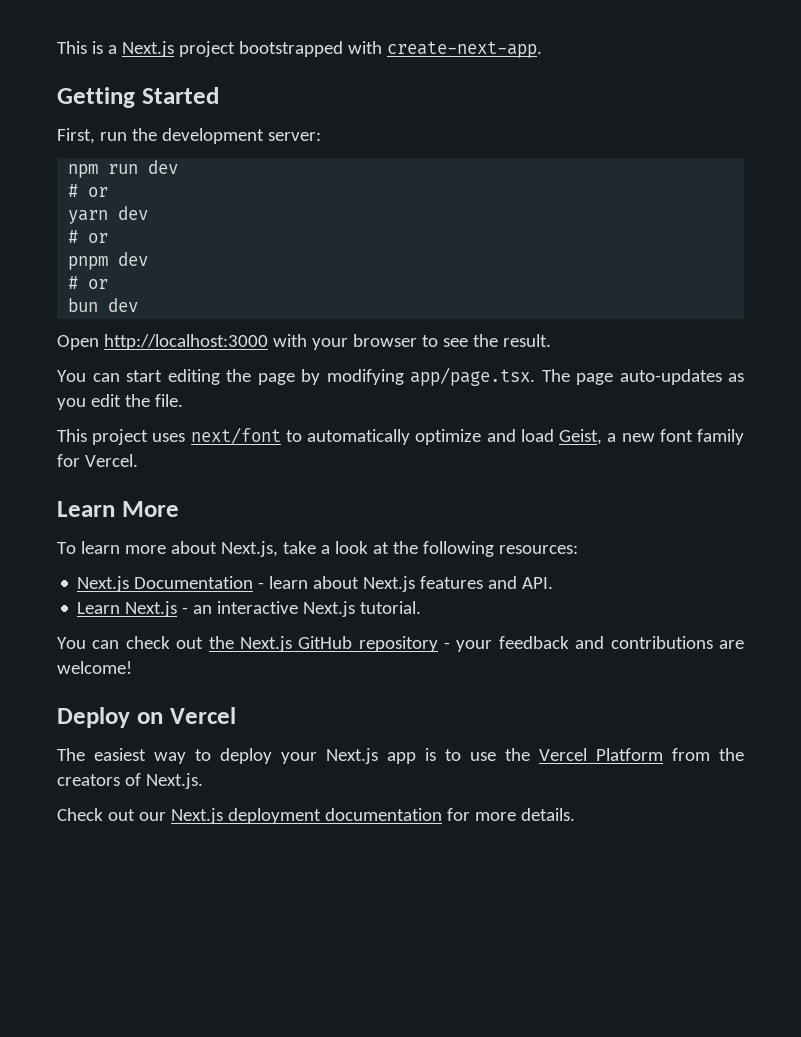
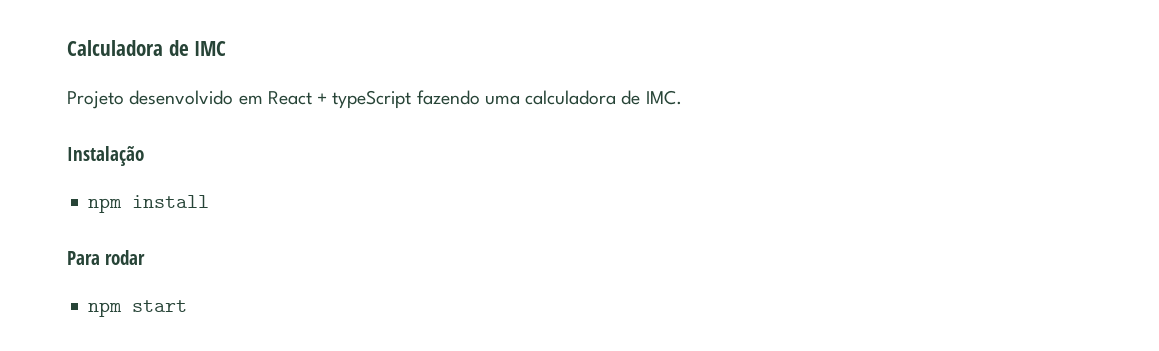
[57,41,542,58] [57,87,219,108] [57,128,321,144] [68,160,179,178] [68,184,109,197] [68,206,149,224] [68,230,109,243] [68,252,149,270] [68,276,109,289] [68,298,139,312] [57,334,551,350] [57,367,744,386] [57,394,183,410] [57,427,745,445] [57,454,138,467] [57,501,179,517] [57,541,578,557] [77,576,554,592] [77,601,422,617] [57,636,744,652] [57,661,132,674] [57,707,236,728] [57,748,744,764] [57,773,203,789] [57,808,575,824] This is a Next.js project bootstrapped with create-next-app. // Getting Started // First, run the development server: // npm run dev // # or // yarn dev // # or // pnpm dev // # or // bun dev // Open http://localhost:3000 with your browser to see the result. // You can start editing the page by modifying app/page.tsx. The page auto-updates as you edit the file. // This project uses next/font to automatically optimize and load Geist, a new font family for Vercel. // Learn More // To learn more about Next.js, take a look at the following resources: // Next.js Documentation - learn about Next.js features and API. // Learn Next.js - an interactive Next.js tutorial. // You can check out the Next.js GitHub repository - your feedback and contributions are welcome! // Deploy on Vercel // The easiest way to deploy your Next.js app is to use the Vercel Platform from the creators of Next.js. // Check out our Next.js deployment documentation for more details. -> [67,40,227,56] [67,90,682,109] [67,146,144,166] [88,195,210,213] [67,250,146,265] [88,300,188,317] Calculadora de IMC // Projeto desenvolvido em React + typeScript fazendo uma calculadora de IMC. // Instalação // npm install // Para rodar // npm start

